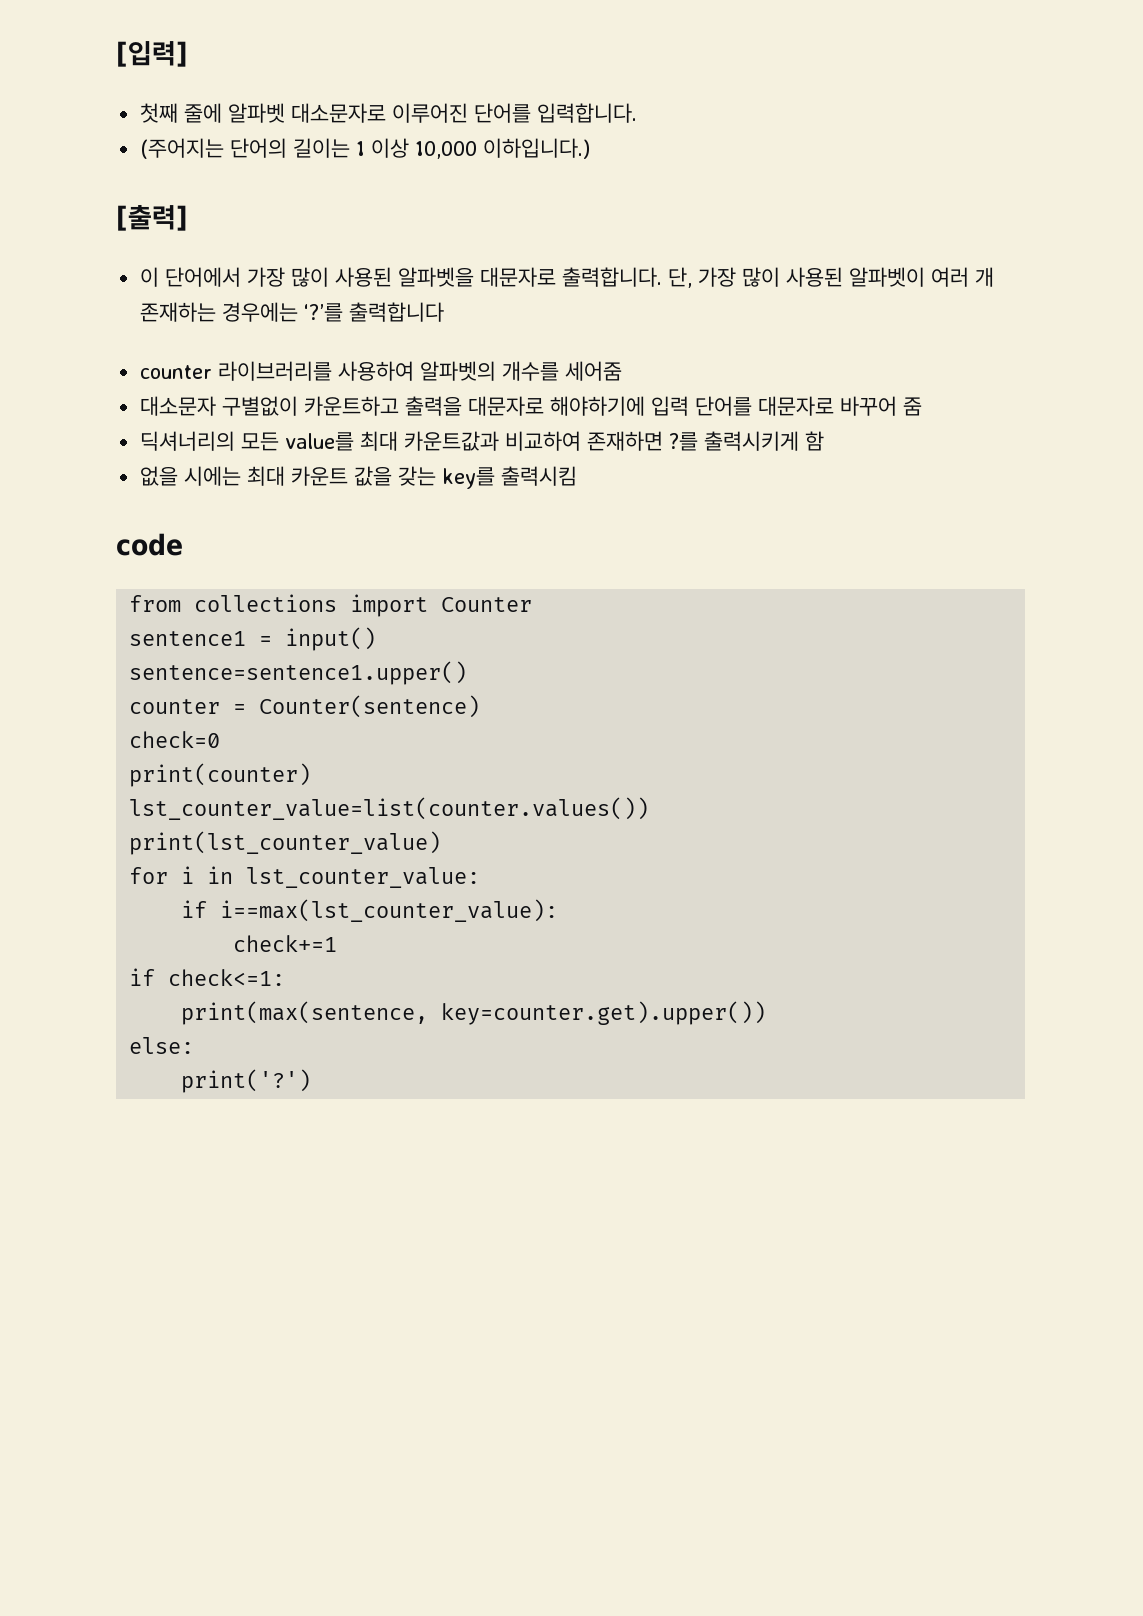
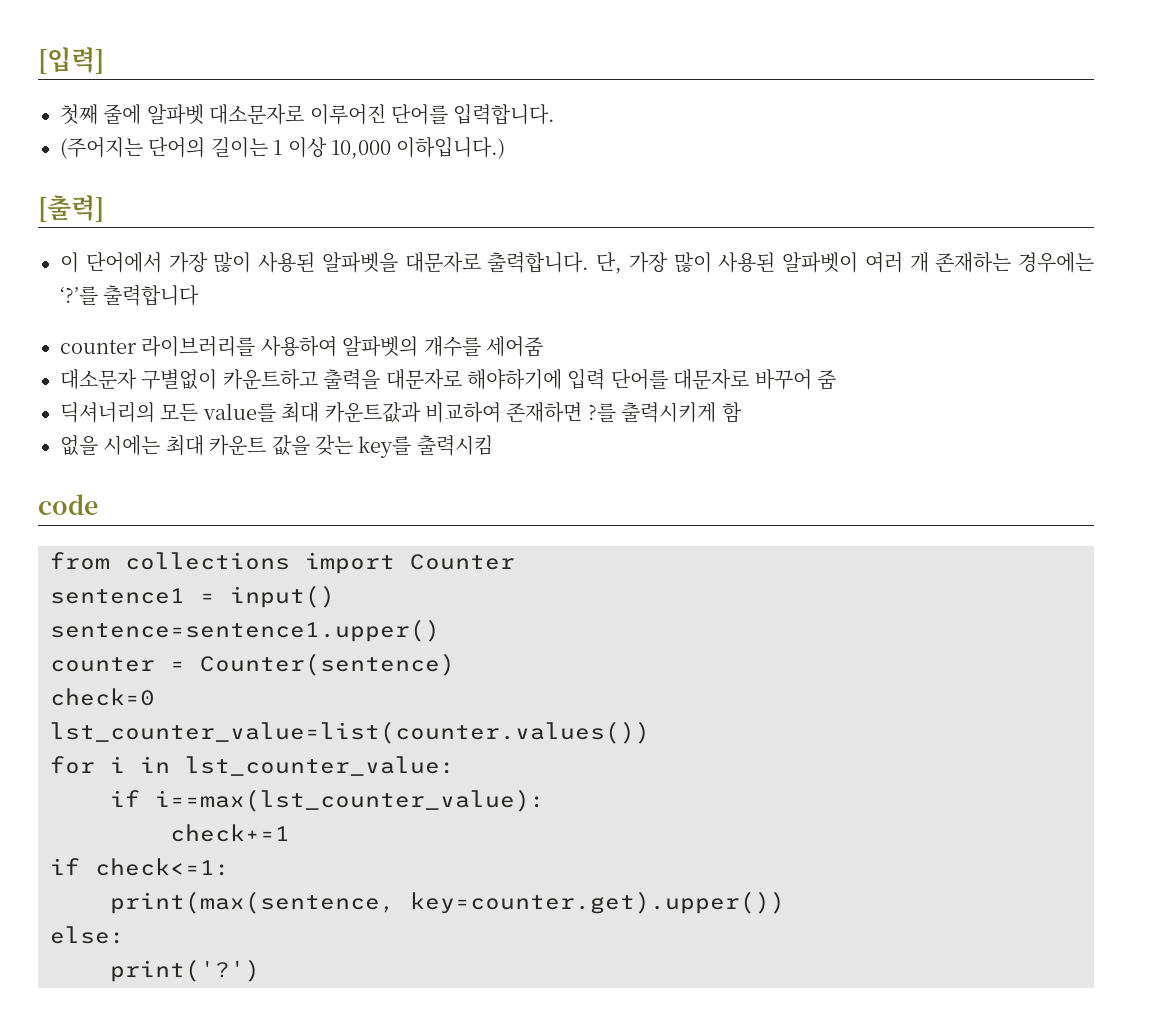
[129,763,312,787] // print(counter) -> (155, 697) none
[129,831,442,855] // print(lst_counter_value) -> (650, 732) none

